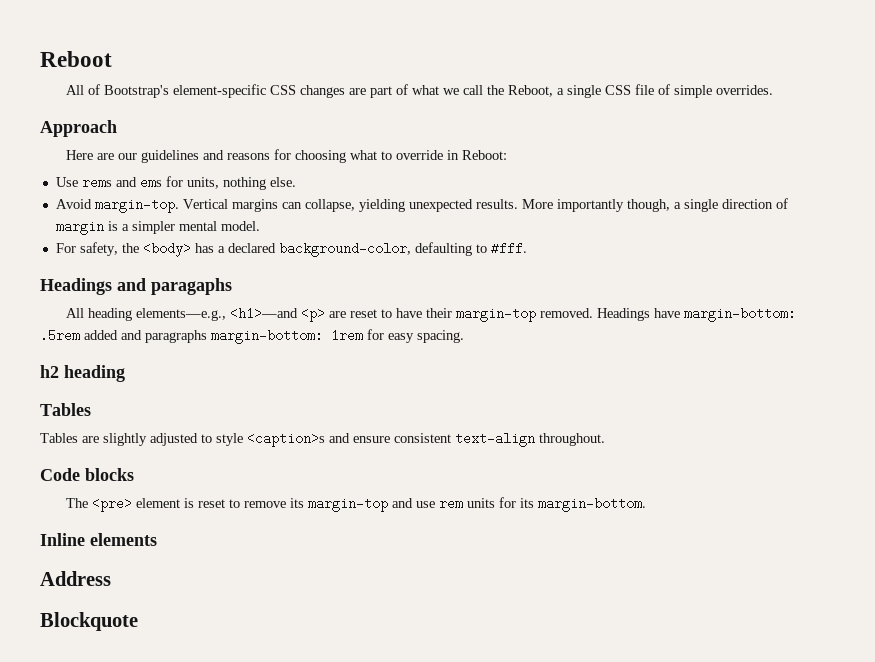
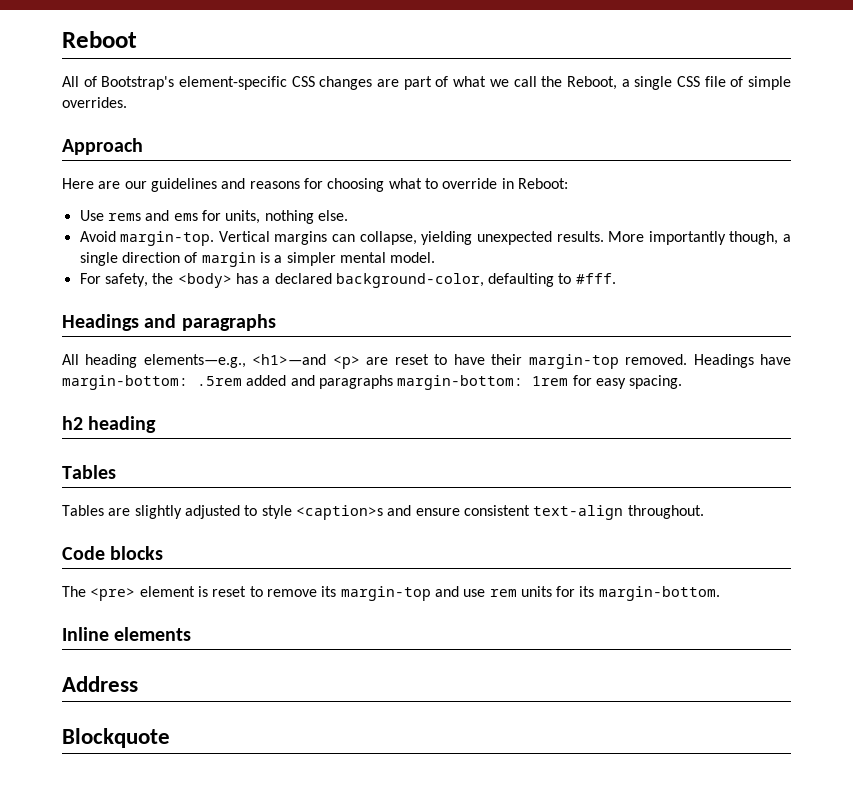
[151,278,232,295] paragaphs -> [181,314,276,331] paragraphs

